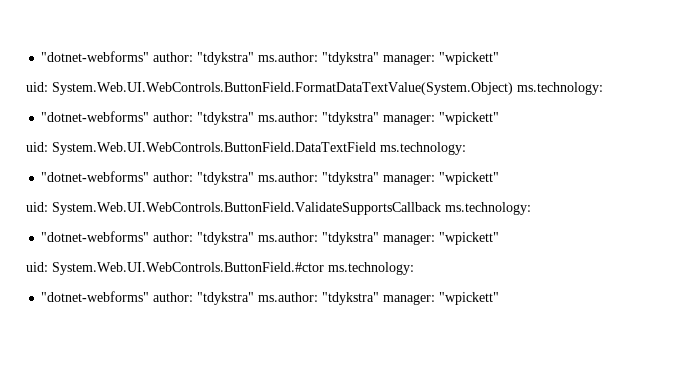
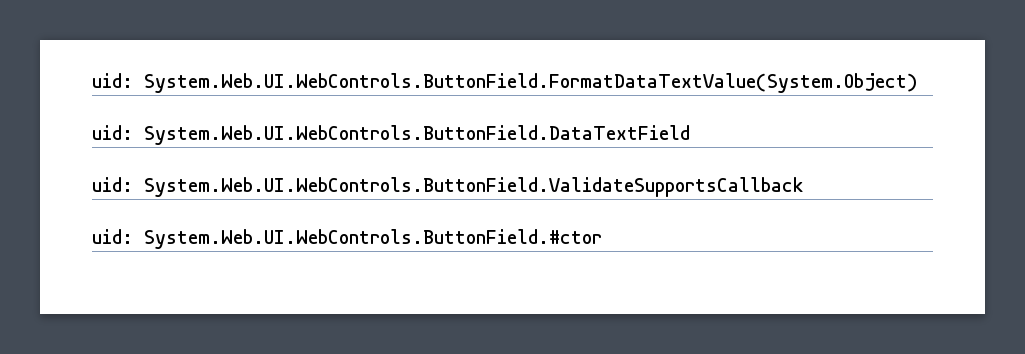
[41,51,500,65] [26,82,603,95] [41,111,500,125] [26,142,466,155] [41,171,500,185] [26,202,531,215] [41,231,500,245] [26,262,414,275] [41,291,500,305] "dotnet-webforms" author: "tdykstra" ms.author: "tdykstra" manager: "wpickett" // uid: System.Web.UI.WebControls.ButtonField.FormatDataTextValue(System.Object) ms.technology: // "dotnet-webforms" author: "tdykstra" ms.author: "tdykstra" manager: "wpickett" // uid: System.Web.UI.WebControls.ButtonField.DataTextField ms.technology: // "dotnet-webforms" author: "tdykstra" ms.author: "tdykstra" manager: "wpickett" // uid: System.Web.UI.WebControls.ButtonField.ValidateSupportsCallback ms.technology: // "dotnet-webforms" author: "tdykstra" ms.author: "tdykstra" manager: "wpickett" // uid: System.Web.UI.WebControls.ButtonField.#ctor ms.technology: // "dotnet-webforms" author: "tdykstra" ms.author: "tdykstra" manager: "wpickett" -> [92,73,918,93] [92,125,690,145] [92,177,804,197] [92,229,602,249] uid: System.Web.UI.WebControls.ButtonField.FormatDataTextValue(System.Object) // uid: System.Web.UI.WebControls.ButtonField.DataTextField // uid: System.Web.UI.WebControls.ButtonField.ValidateSupportsCallback // uid: System.Web.UI.WebControls.ButtonField.#ctor

